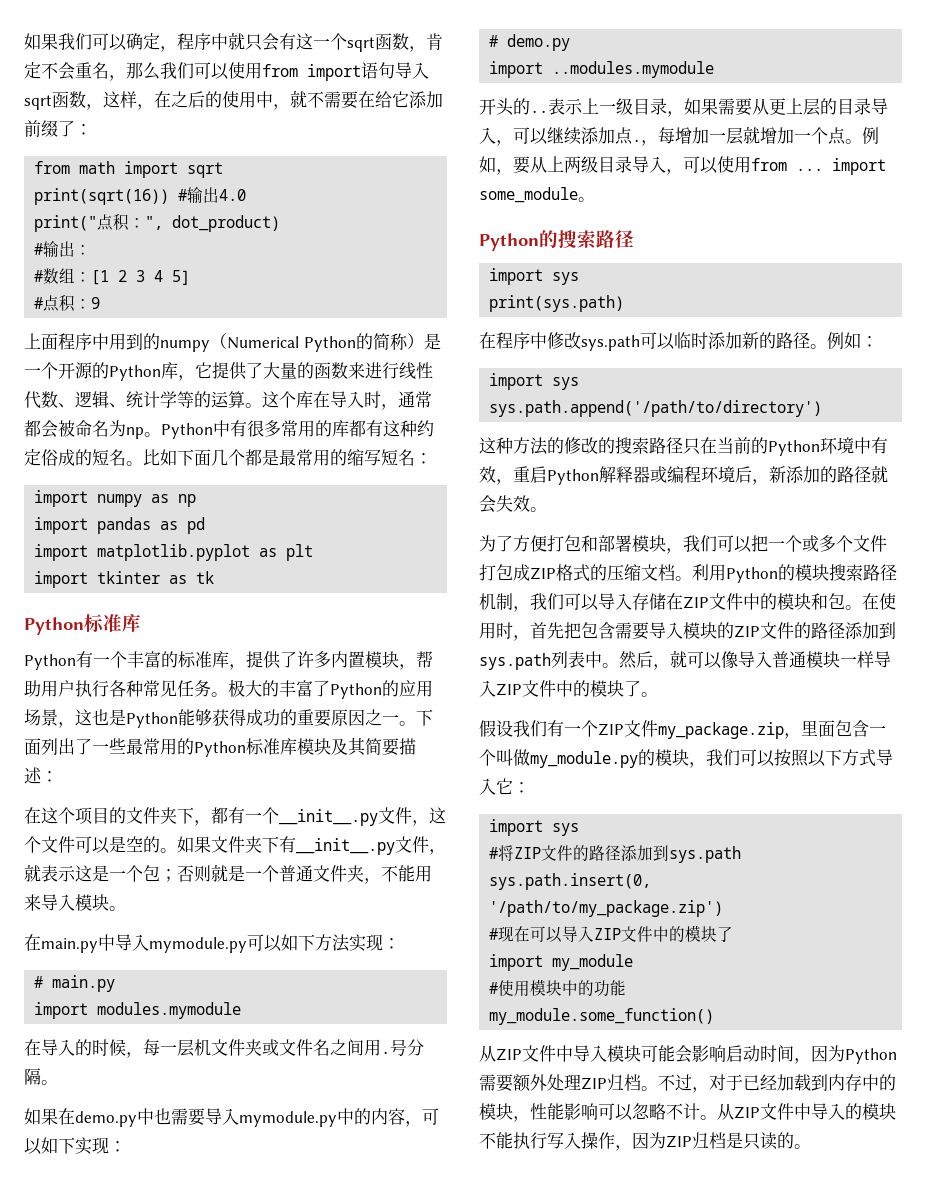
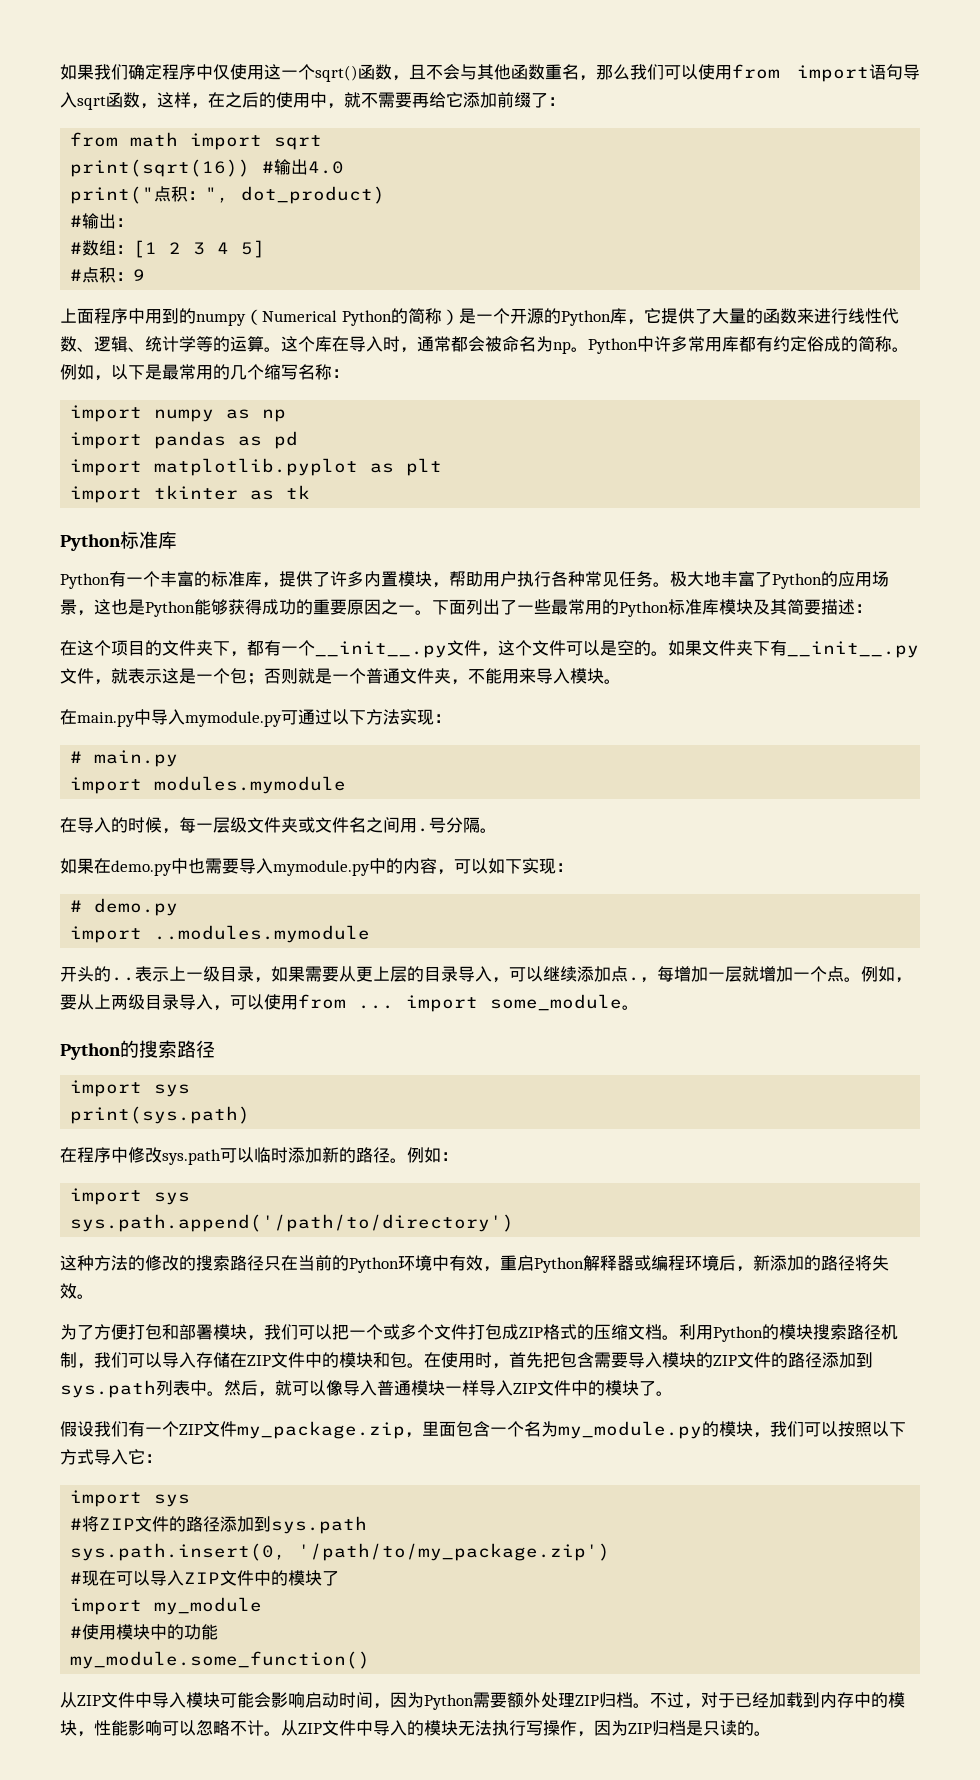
[92,32,443,52] [24,62,75,80] 可以确定，程序中就只会有这一个sqrt函数，肯定不会 -> [128,64,545,82] 确定程序中仅使用这一个sqrt()函数，且不会与其他函数
[358,91,375,108] 在 -> [412,92,429,108] 再
[230,420,434,437] [24,449,415,466] 有很多常用的库都有这种约定俗成的短名。比如下面几个都是最常用的缩写短名 -> [654,336,909,352] [60,364,332,381] 许多常用库都有约定俗成的简称。例如，以下是最常用的几个缩写名称
[262,680,279,697] 的 -> [704,571,721,587] 地
[264,934,298,952] 以如 -> [298,709,349,725] 通过以
[194,1039,211,1056] 机 -> [230,817,247,833] 级
[871,465,888,483] [479,495,496,513] 就会 -> [855,1255,872,1271] 将
[496,749,530,766] 叫做 -> [524,1421,558,1437] 名为
[479,1132,581,1149] 不能执行写入 -> [458,1720,543,1736] 无法执行写

